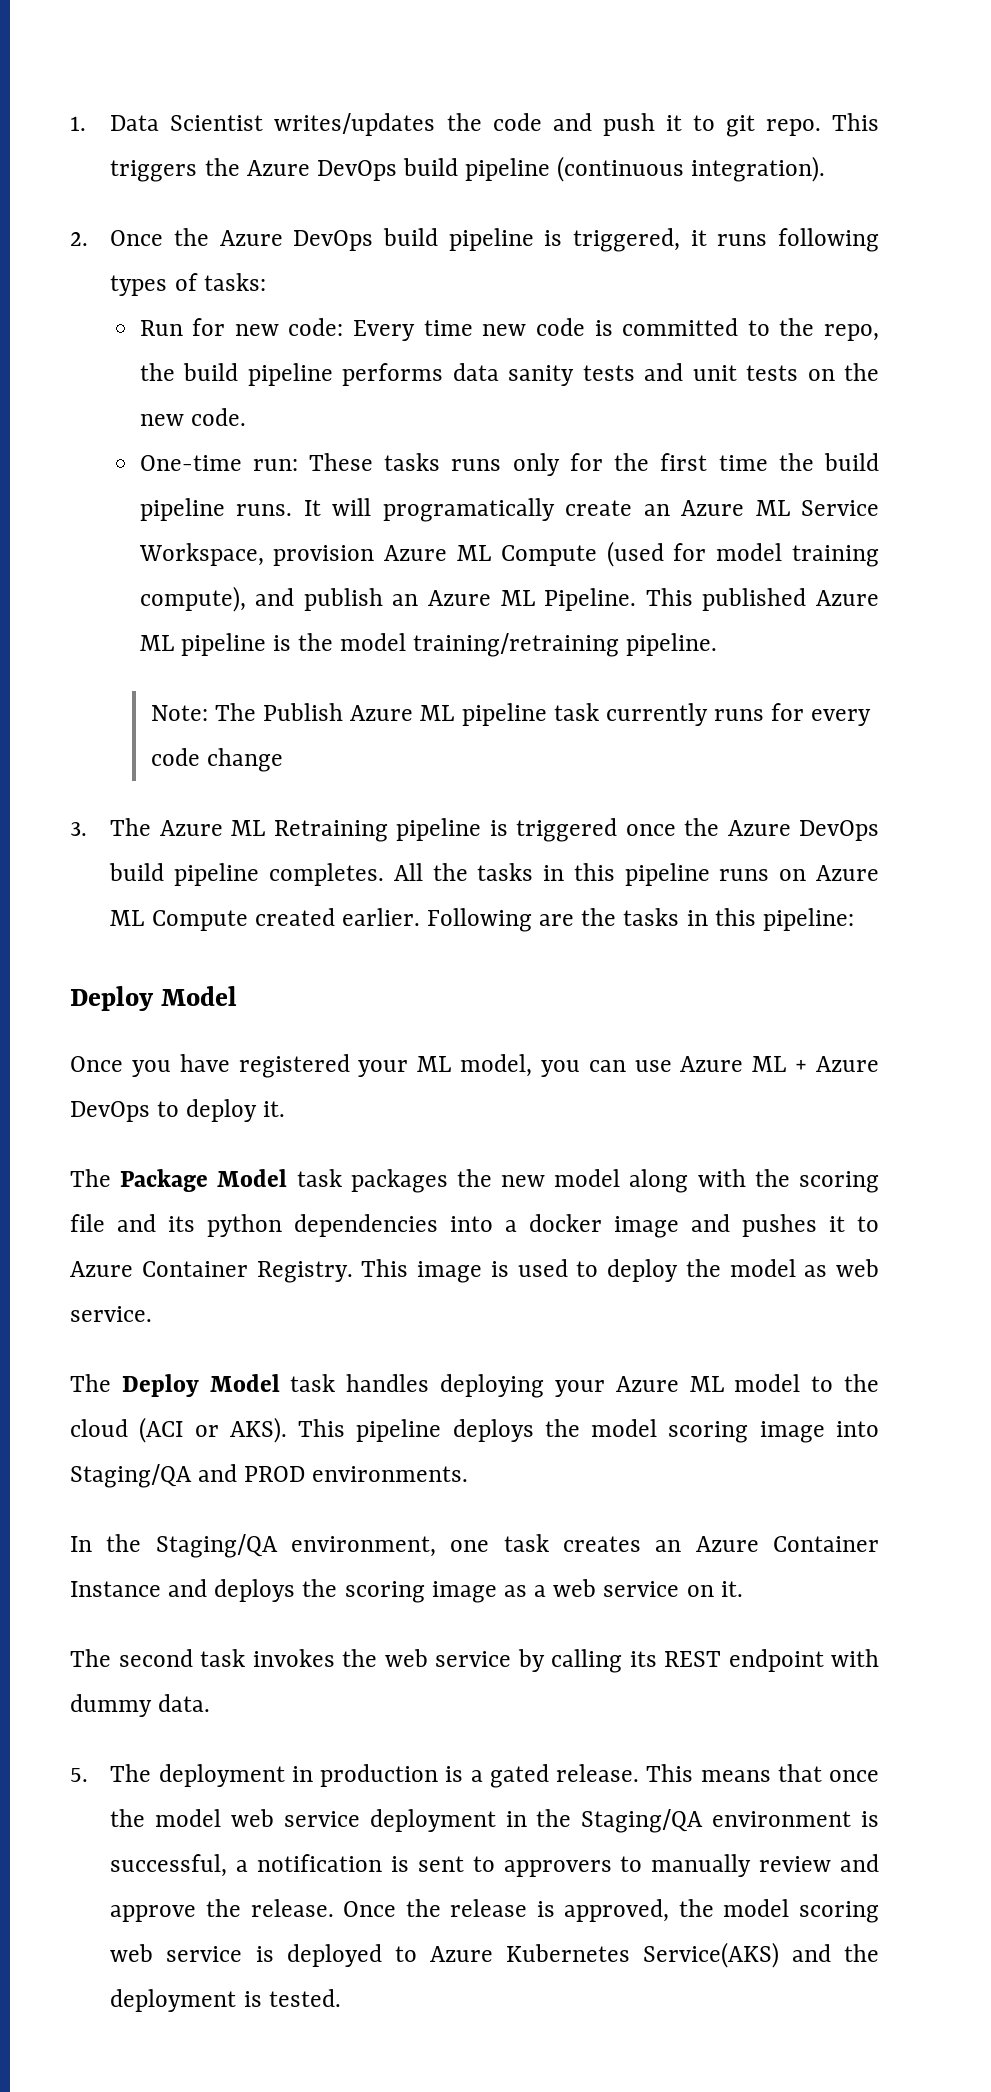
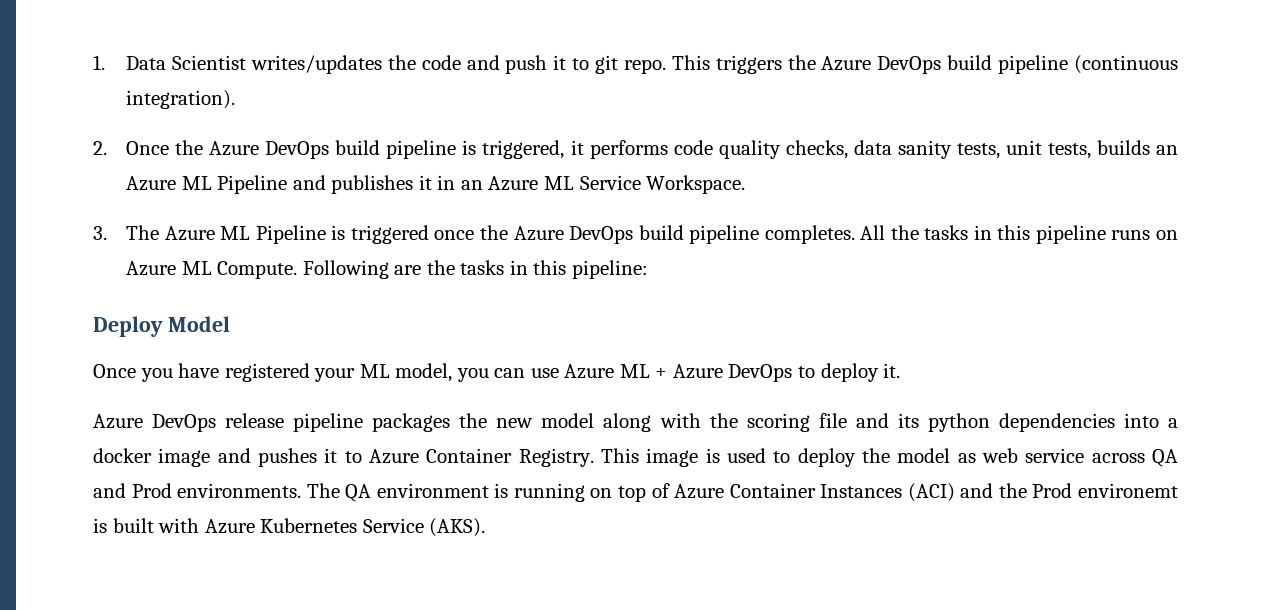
[717,228,880,252] [110,273,266,296] [139,318,879,341] [139,363,880,386] [139,408,246,426] [139,453,879,476] [139,498,879,522] [138,541,879,567] [139,586,879,612] [139,633,718,657] [150,703,872,726] [150,748,283,772] runs following types of tasks: // Run for new code: Every time new code is committed to the repo, the build pipeline performs data sanity tests and unit tests on the new code. // One-time run: These tasks runs only for the first time the build pipeline runs. It will programatically create an Azure ML Service Workspace, provision Azure ML Compute (used for model training compute), and publish an Azure ML Pipeline. This published Azure ML pipeline is the model training/retraining pipeline. // Note: The Publish Azure ML pipeline task currently runs for every code change -> [589,140,1179,159] [126,175,746,194] performs code quality checks, data sanity tests, unit tests, builds an Azure ML Pipeline and publishes it in an Azure ML Service Workspace.
[273,818,482,842] Retraining pipeline -> [255,225,326,244] Pipeline
[151,908,420,931] Compute created earlier. -> [217,261,298,279] Compute.
[70,1169,342,1192] The Package Model task -> [93,413,364,432] Azure DevOps release pipeline
[70,1306,152,1322] [70,1374,880,1398] [70,1417,879,1443] [70,1464,469,1488] [70,1534,880,1558] [70,1579,743,1603] [70,1649,879,1673] [70,1694,211,1717] [70,1764,879,1788] [110,1809,880,1833] [110,1854,879,1877] [110,1899,880,1923] [110,1942,879,1968] [110,1989,341,2012] service. // The Deploy Model task handles deploying your Azure ML model to the cloud (ACI or AKS). This pipeline deploys the model scoring image into Staging/QA and PROD environments. // In the Staging/QA environment, one task creates an Azure Container Instance and deploys the scoring image as a web service on it. // The second task invokes the web service by calling its REST endpoint with dummy data. // 5. The deployment in production is a gated release. This means that once the model web service deployment in the Staging/QA environment is successful, a notification is sent to approvers to manually review and approve the release. Once the release is approved, the model scoring web service is deployed to Azure Kubernetes Service(AKS) and the deployment is tested. -> [1025,448,1179,467] [93,483,1178,502] [93,518,486,537] service across QA and Prod environments. The QA environment is running on top of Azure Container Instances (ACI) and the Prod environemt is built with Azure Kubernetes Service (AKS).

